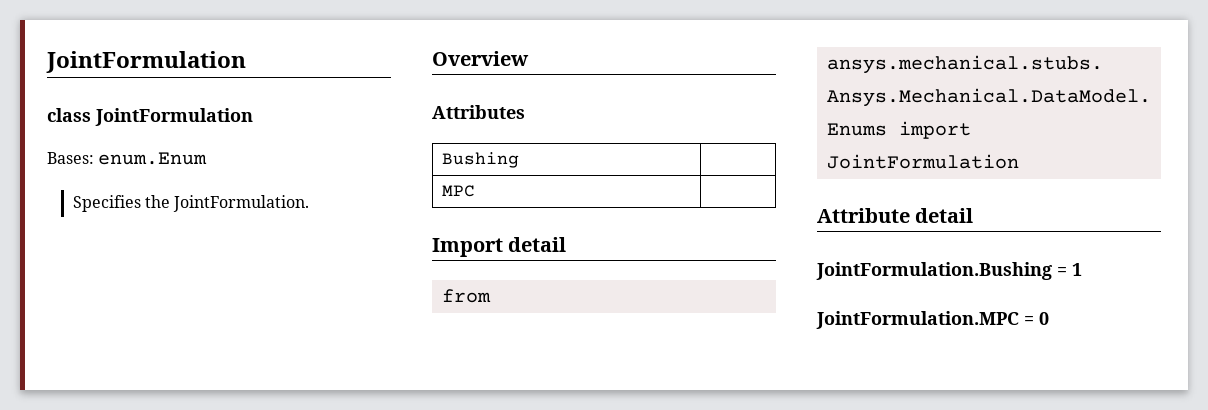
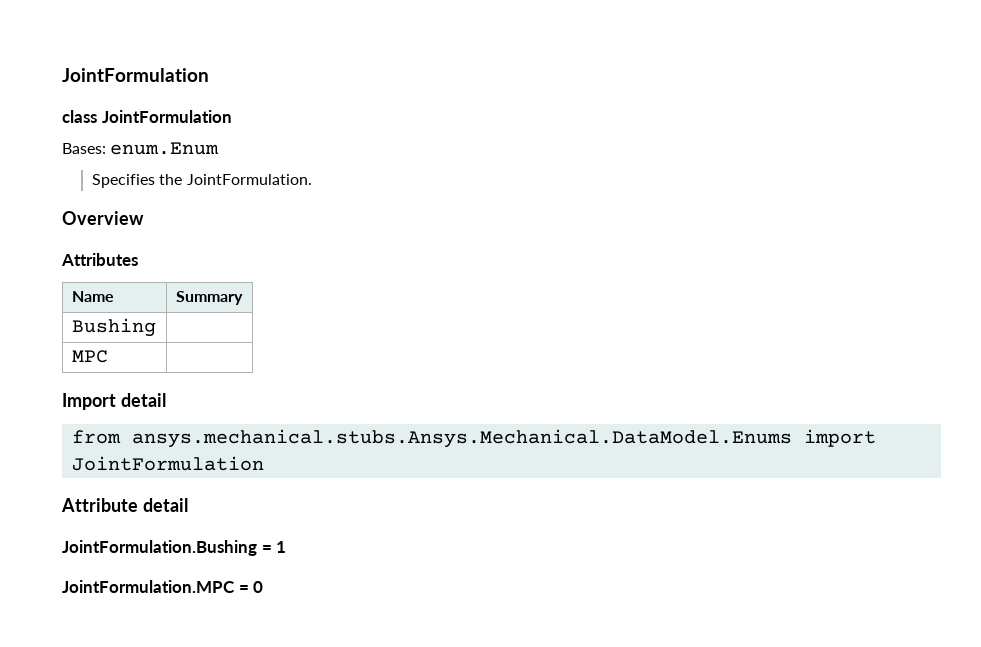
(525, 112) none -> [71,291,114,302] [175,291,243,305] // Name | Summary

